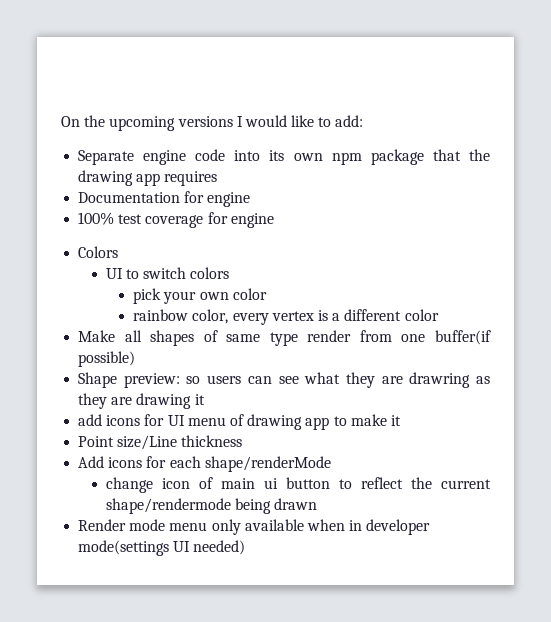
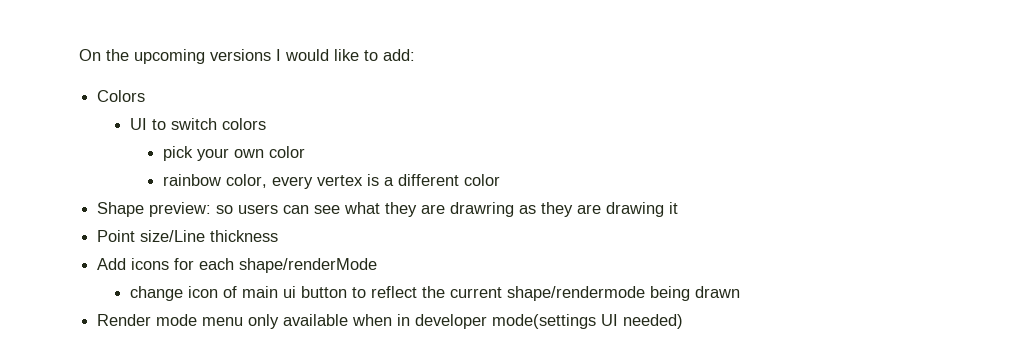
[78,149,490,165] [78,170,218,186] [78,191,251,207] [78,212,274,228] // Separate engine code into its own npm package that the drawing app requires // Documentation for engine // 100% test coverage for engine -> (415, 55) none
[78,330,492,346] [78,351,136,367] // Make all shapes of same type render from one buffer(if possible) -> (500, 180) none
[78,414,401,430] // add icons for UI menu of drawing app to make it -> (679, 208) none

